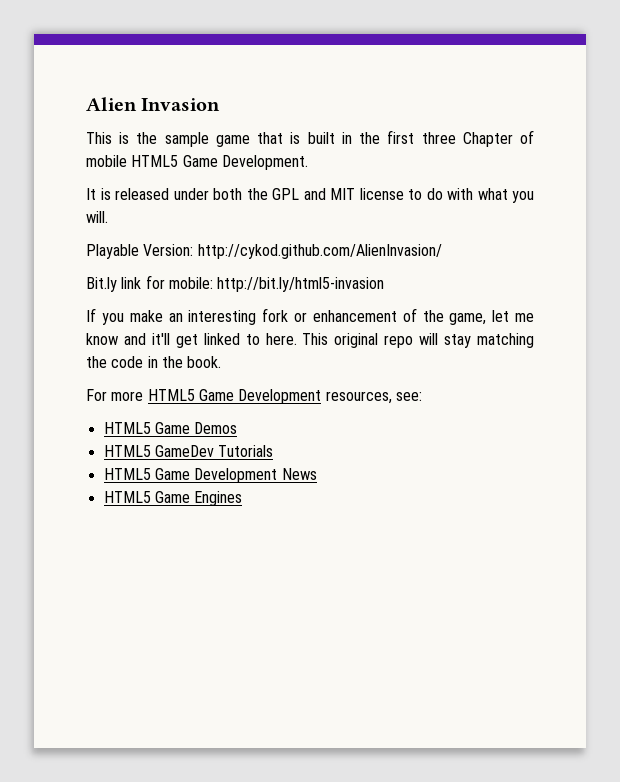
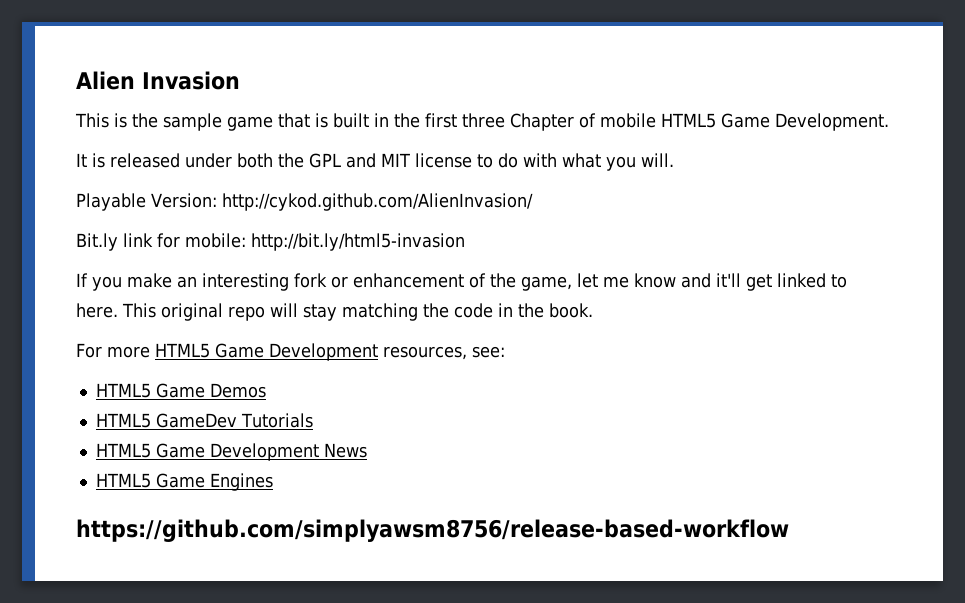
(243, 498) none -> [76,519,789,542] // https://github.com/simplyawsm8756/release-based-workflow

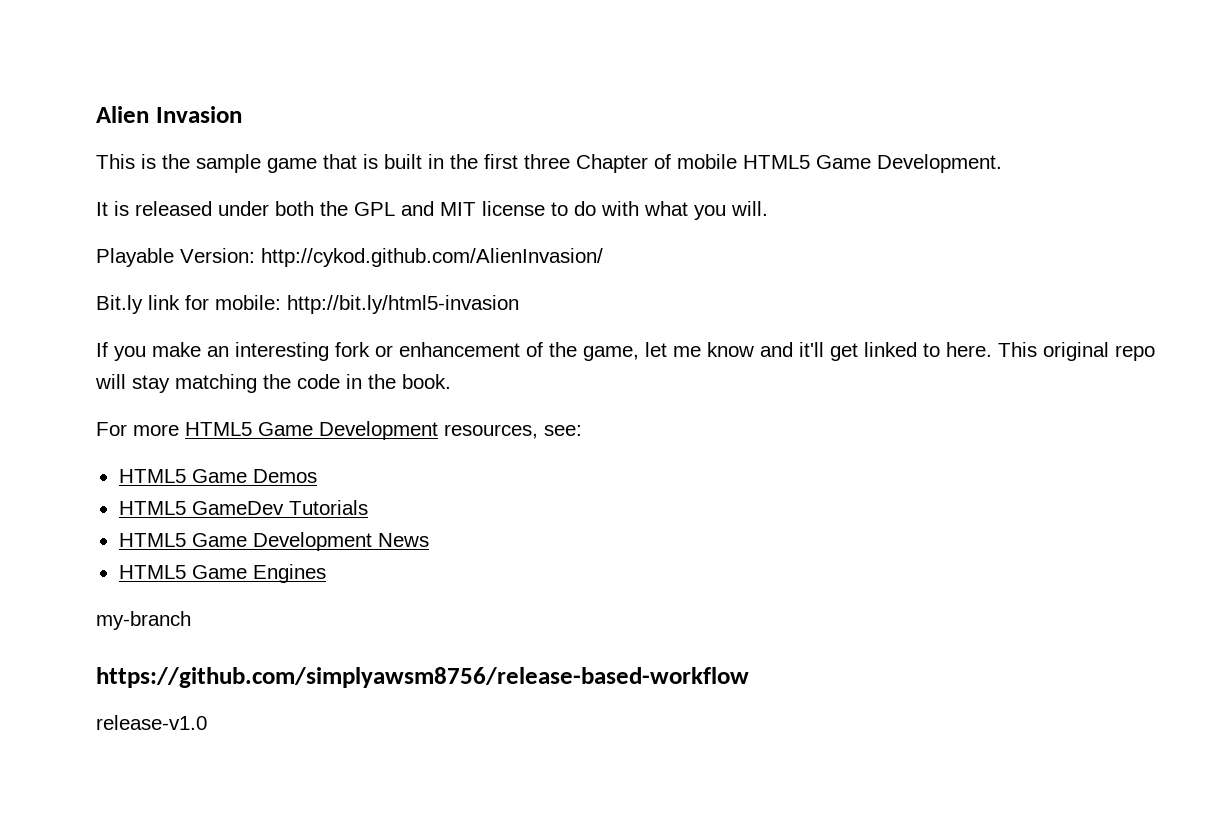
(273, 482) none -> [96,611,191,630] // my-branch
(789, 530) none -> [96,715,207,730] // release-v1.0

